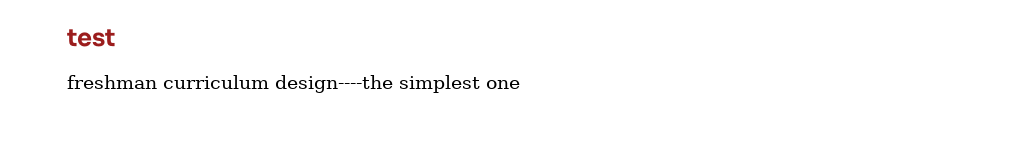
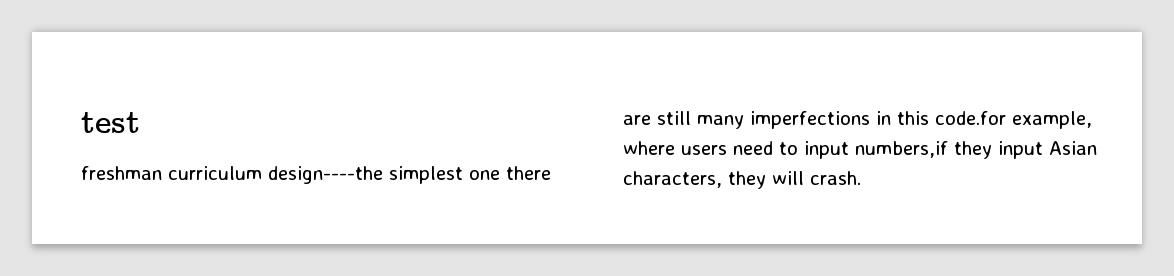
(520, 84) none -> [506,166,551,180] [623,111,1092,129] [623,141,1097,159] [623,171,861,189] there are still many imperfections in this code.for example, where users need to input numbers,if they input Asian characters, they will crash.

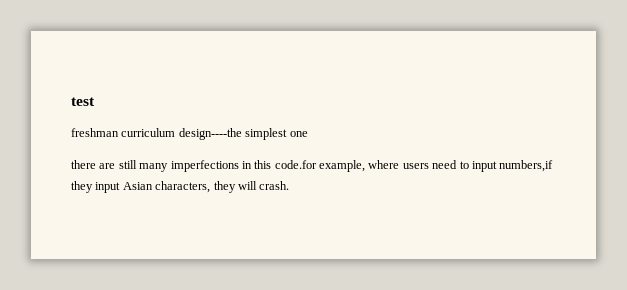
(500, 175) none -> (308, 134) //

